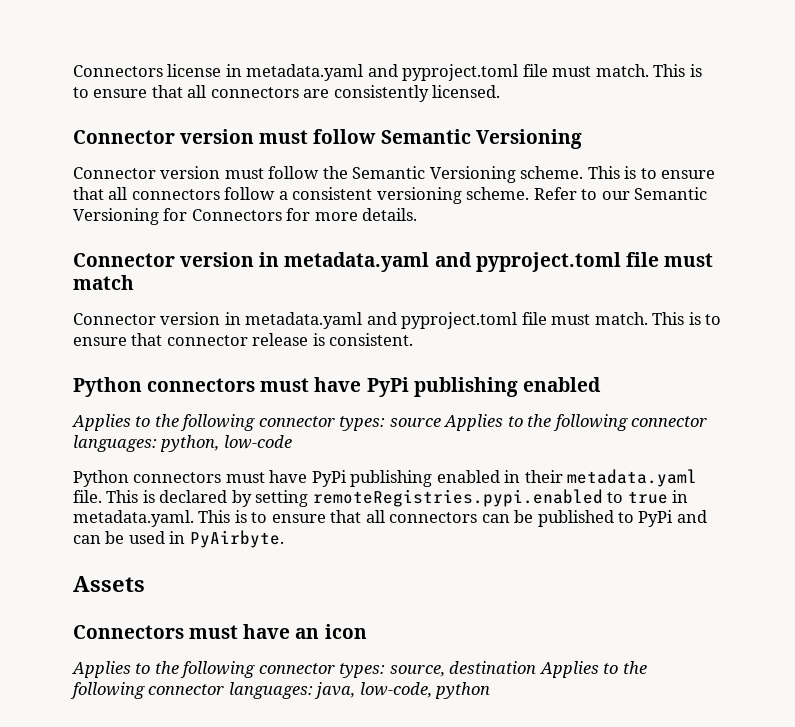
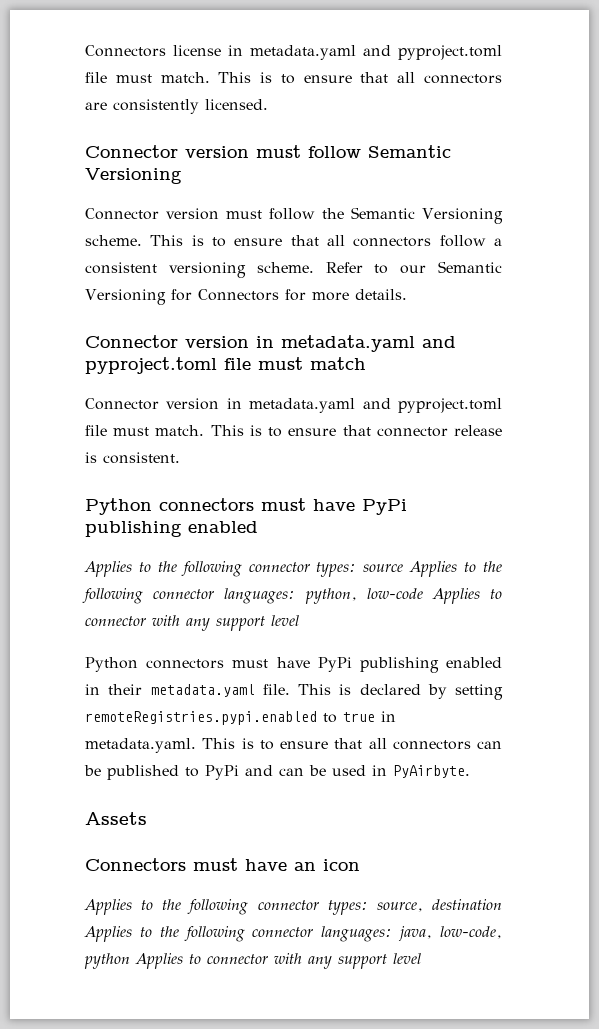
(292, 442) none -> [431,588,503,604] [85,615,299,631] Applies to connector with any support level
(491, 690) none -> [135,953,421,969] Applies to connector with any support level

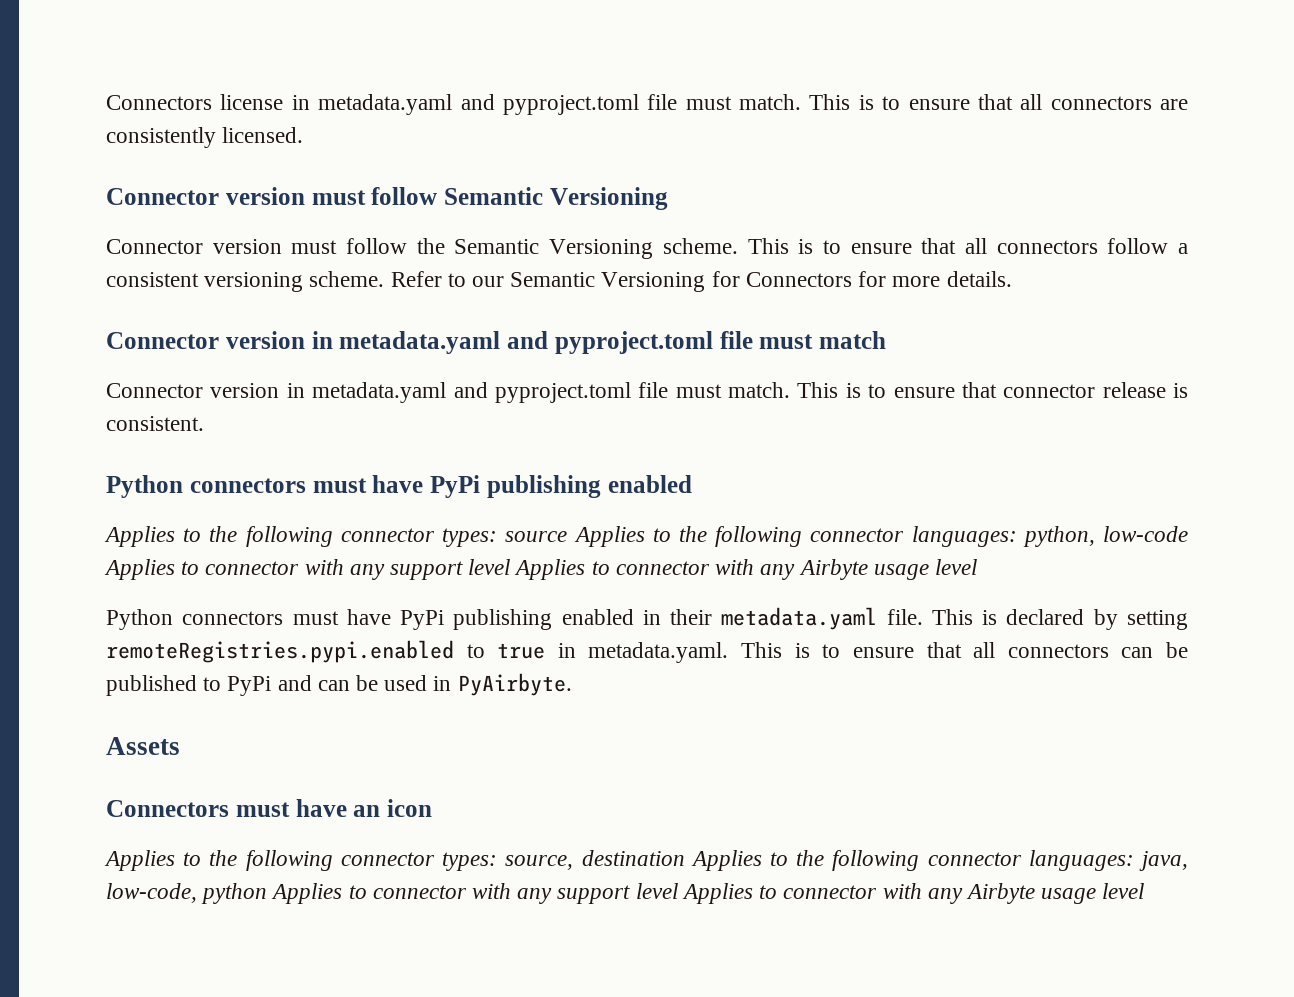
(299, 620) none -> [514,559,977,580] Applies to connector with any Airbyte usage level
(421, 958) none -> [681,883,1145,904] Applies to connector with any Airbyte usage level

